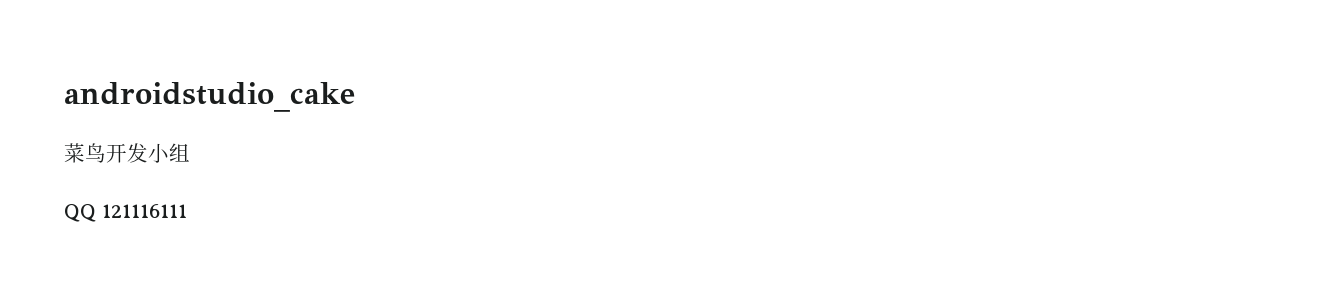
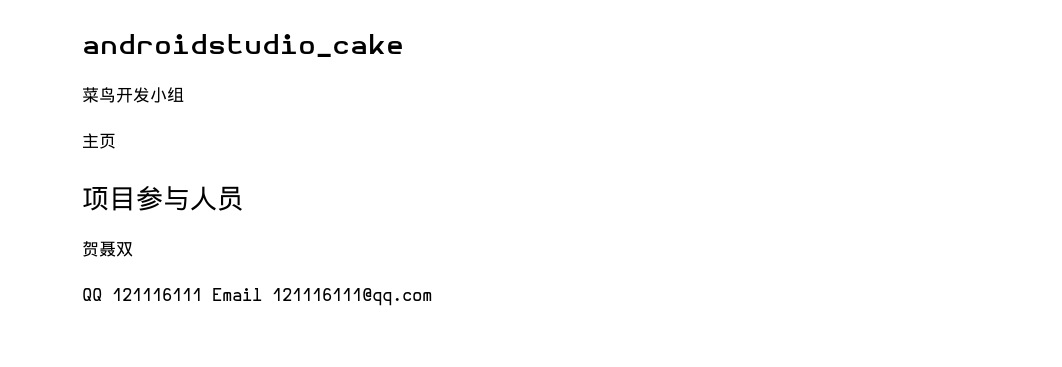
(190, 152) none -> [82,133,116,149] [82,186,244,211] [82,241,133,257] // 主页 // 项目参与人员 // 贺聂双
(187, 211) none -> [212,288,432,306] Email 121116111@qq.com

